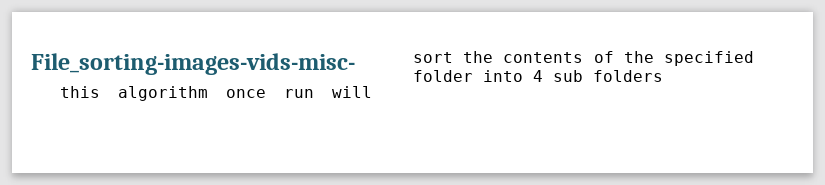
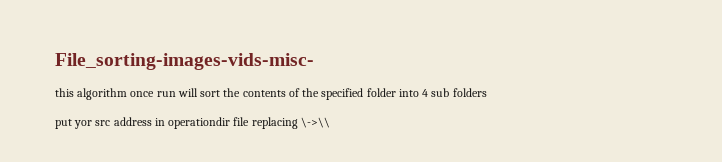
(663, 76) none -> [55,117,330,129] // put yor src address in operationdir file replacing \->\\

